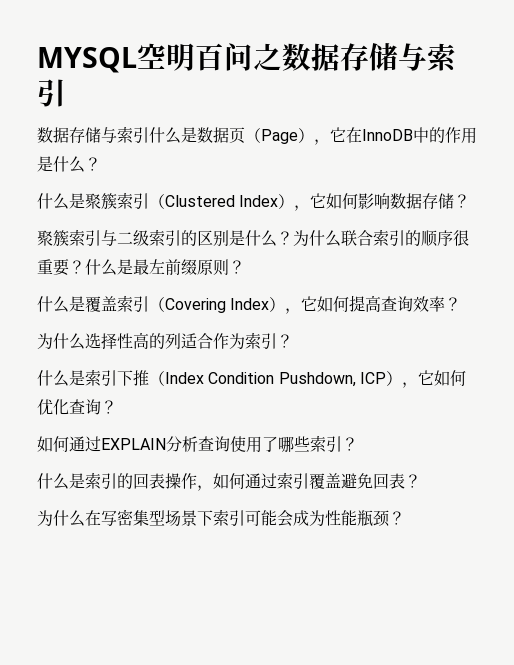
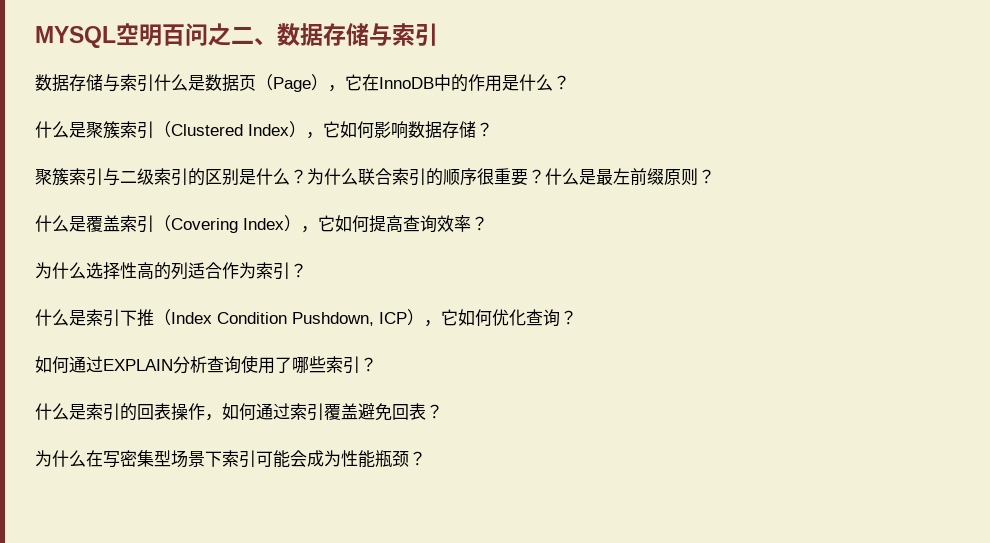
(282, 56) none -> [231,26,277,46] 二、

